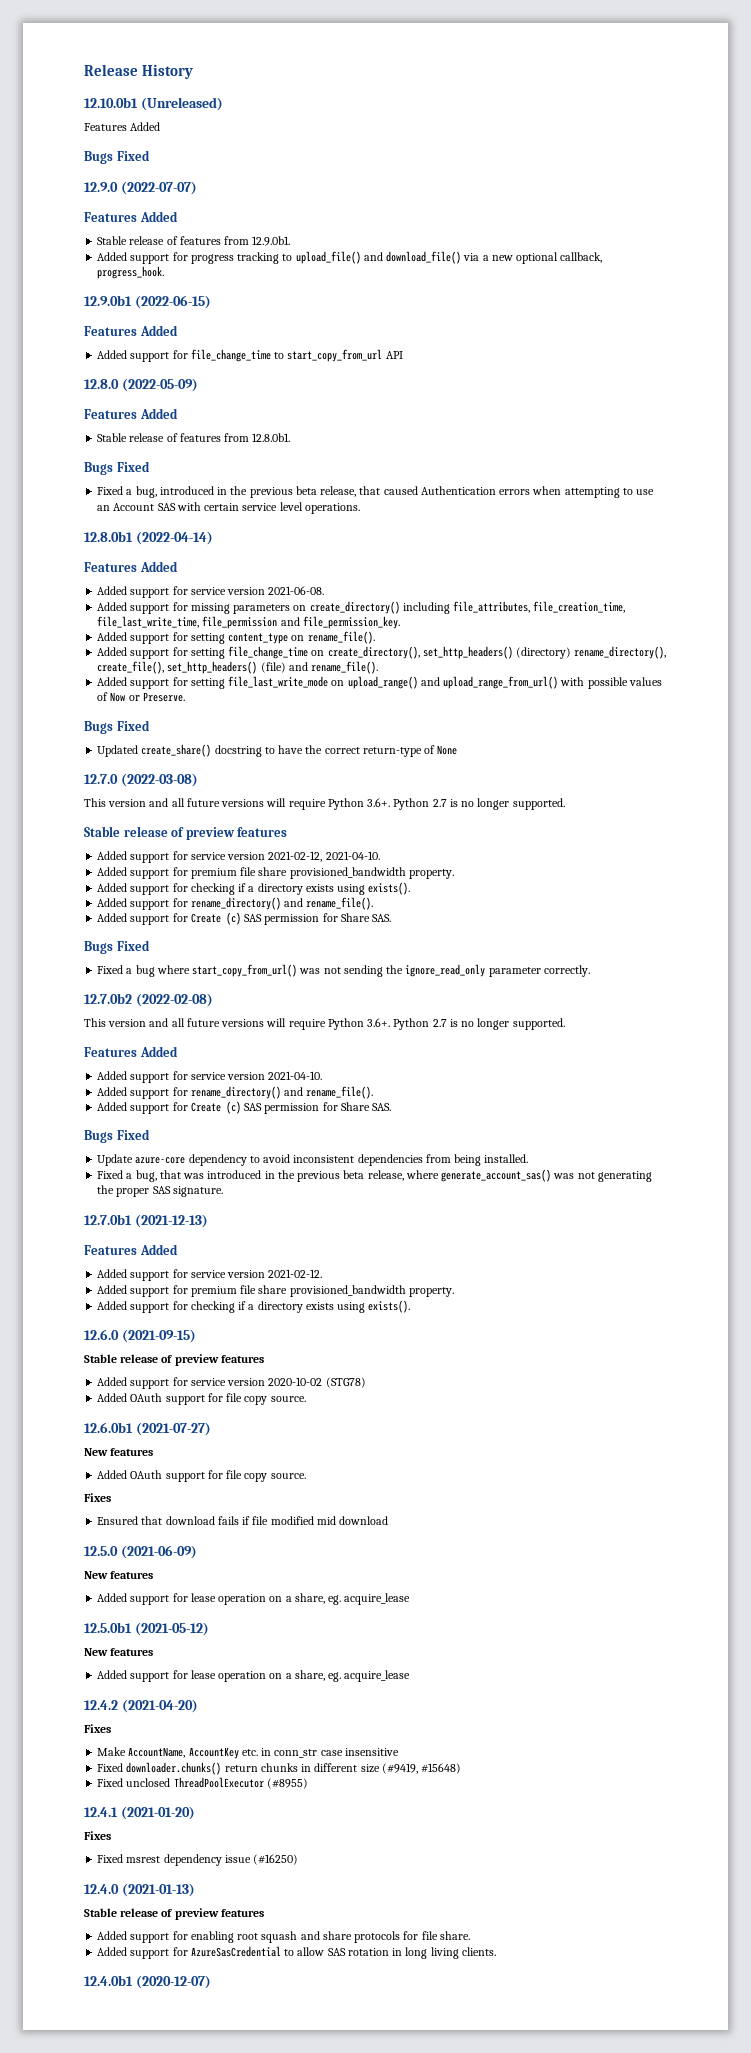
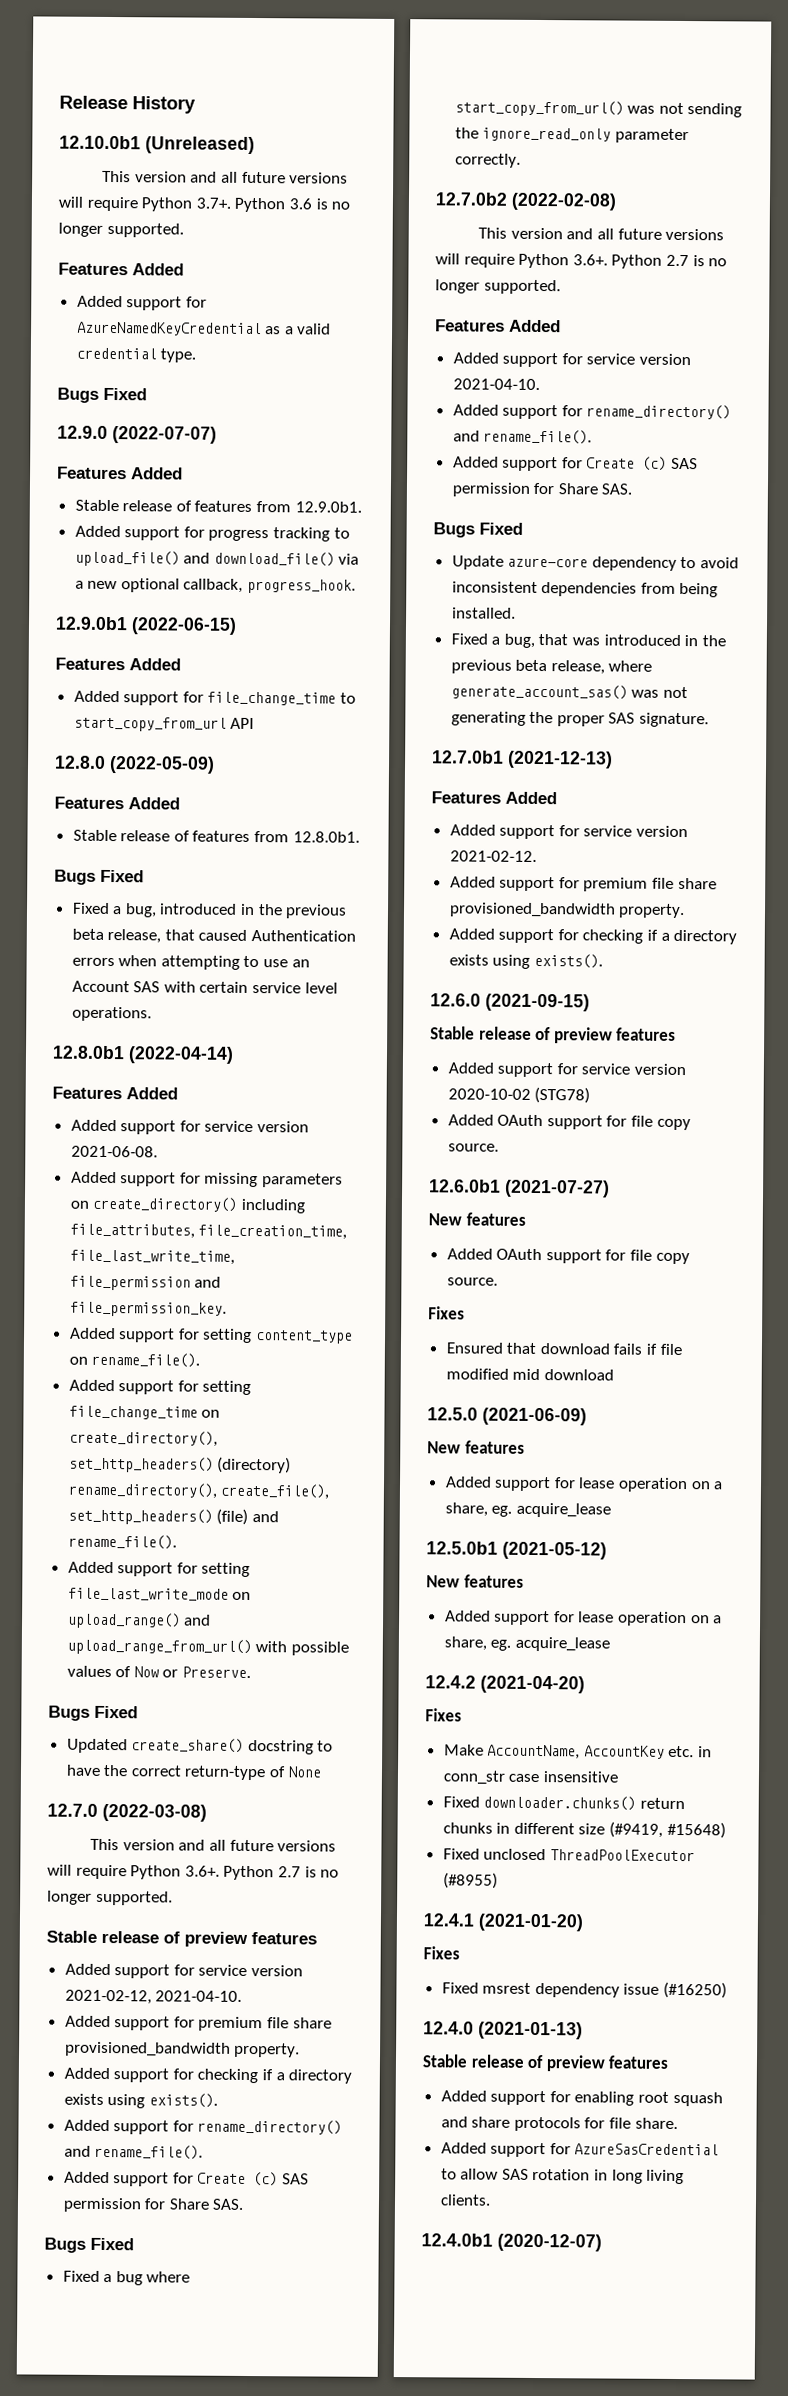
[84,122,161,131] Features Added -> [102,170,349,184] [58,196,351,213] [58,222,184,238] [58,262,184,276] [76,295,207,311] [76,321,332,337] [75,347,197,363] This version and all future versions will require Python 3.7+. Python 3.6 is no longer supported. // Features Added // Added support for AzureNamedKeyCredential as a valid credential type.

